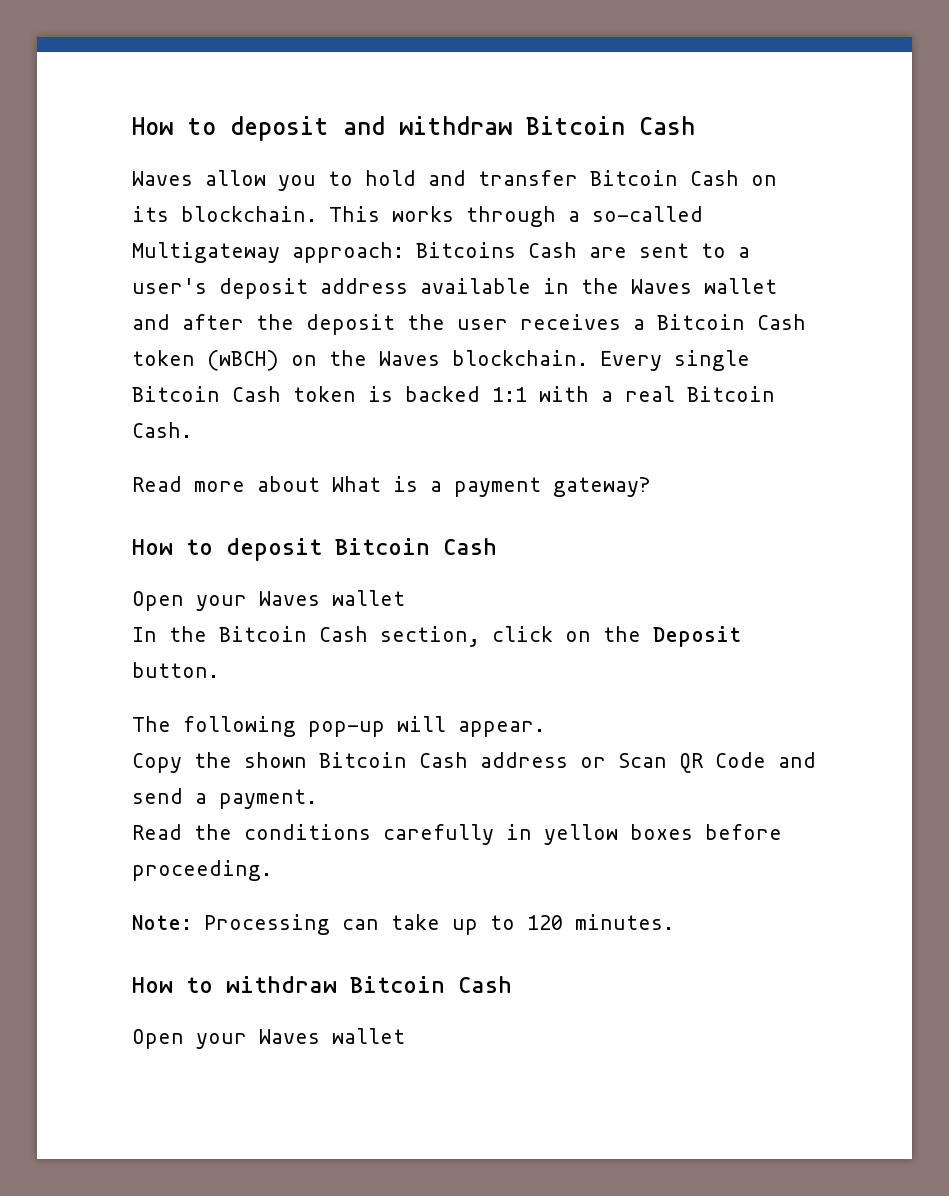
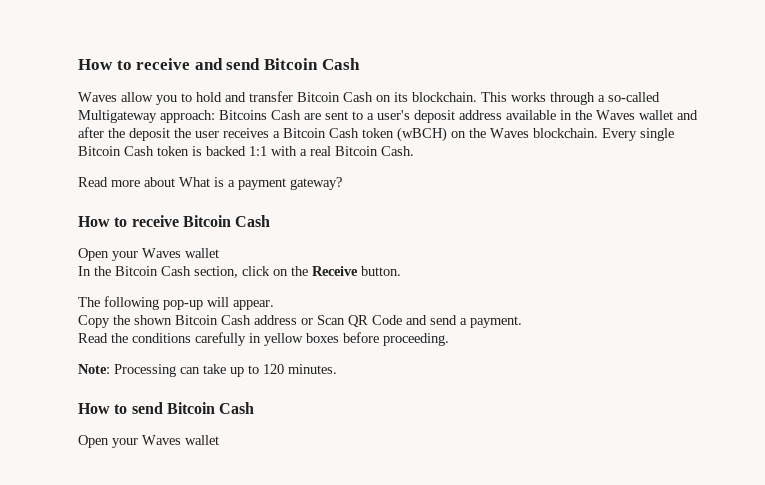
[132,116,512,141] How to deposit and withdraw -> [78,58,261,70] How to receive and send
[226,538,322,561] deposit -> [131,215,179,227] receive
[653,626,741,647] Deposit -> [312,266,358,276] Receive
[226,976,337,993] withdraw -> [131,402,163,414] send

